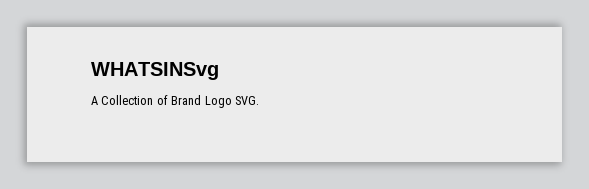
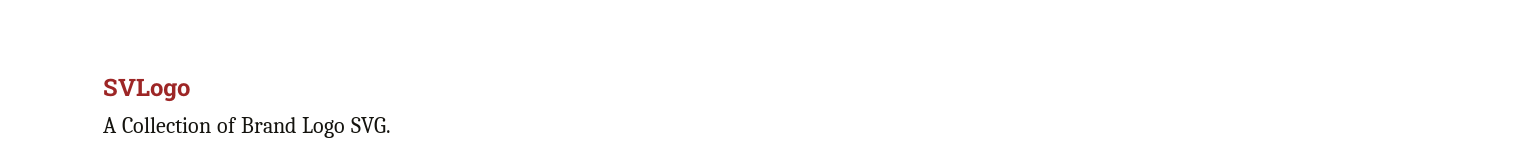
[91,62,219,80] WHATSINSvg -> [103,78,190,102] SVLogo

